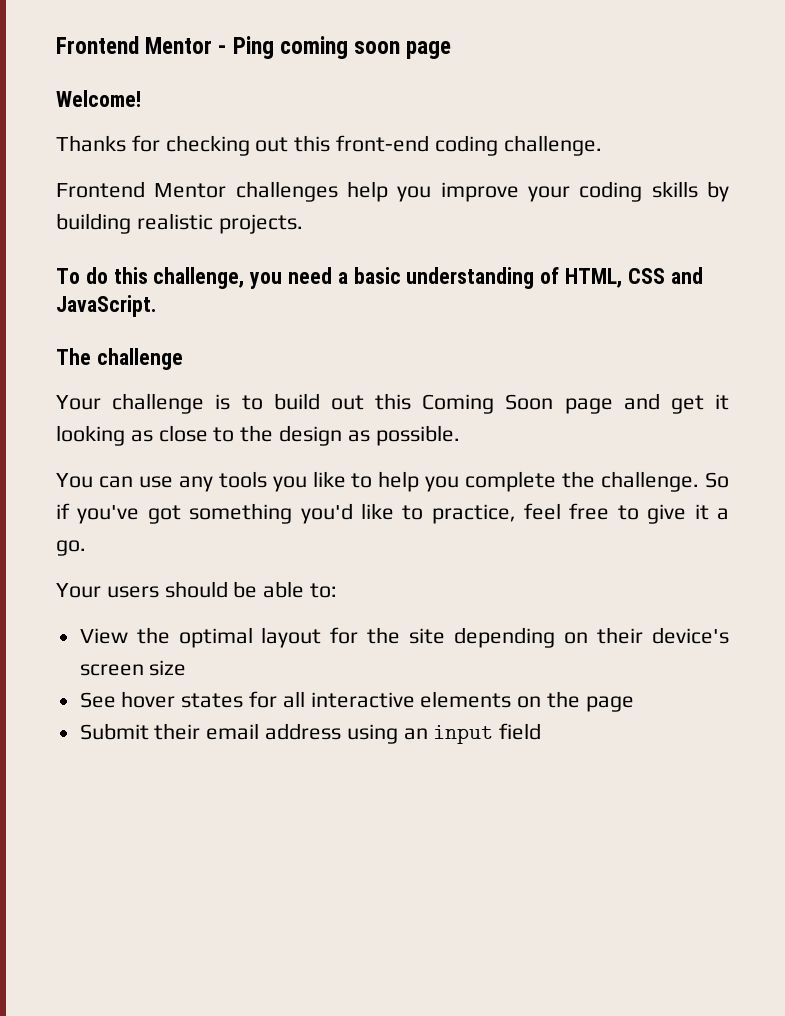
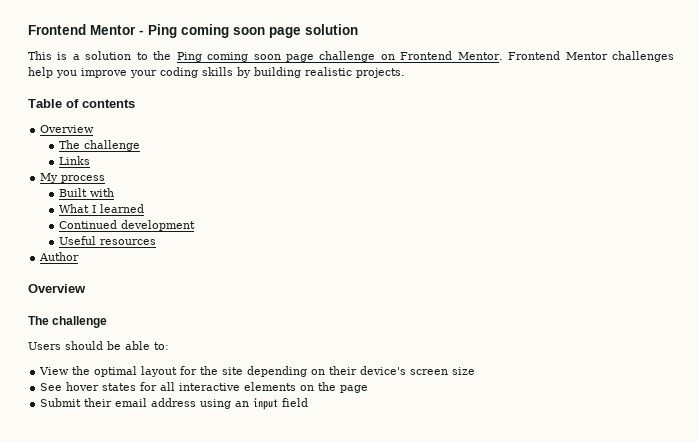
[56,90,141,107] [56,135,602,156] // Welcome! // Thanks for checking out this front-end coding challenge. // -> [305,24,358,35] [28,51,503,62] solution // This is a solution to the Ping coming soon page challenge on Frontend Mentor.
[56,267,703,289] [56,295,156,317] [56,348,183,370] [56,393,729,414] [56,425,460,446] [56,471,729,492] [56,503,729,524] [56,540,86,556] [56,583,159,598] To do this challenge, you need a basic understanding of HTML, CSS and JavaScript. // The challenge // Your challenge is to build out this Coming Soon page and get it looking as close to the design as possible. // You can use any tools you like to help you complete the challenge. So if you've got something you'd like to practice, feel free to give it a go. // Your users -> [28,99,135,108] [40,125,95,133] [59,140,141,151] [59,156,91,165] [40,173,106,183] [59,188,115,197] [59,204,145,213] [59,220,196,231] [59,236,157,245] [39,252,80,261] [28,284,86,293] [28,316,108,328] [28,342,61,350] Table of contents // Overview // The challenge // Links // My process // Built with // What I learned // Continued development // Useful resources // Author // Overview // The challenge // Users

